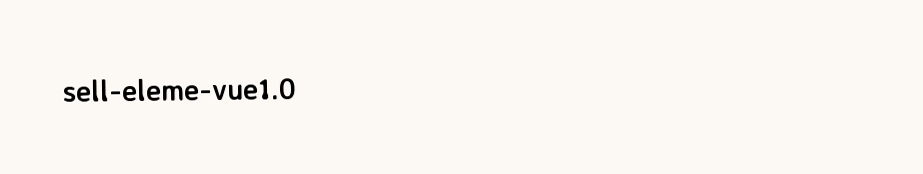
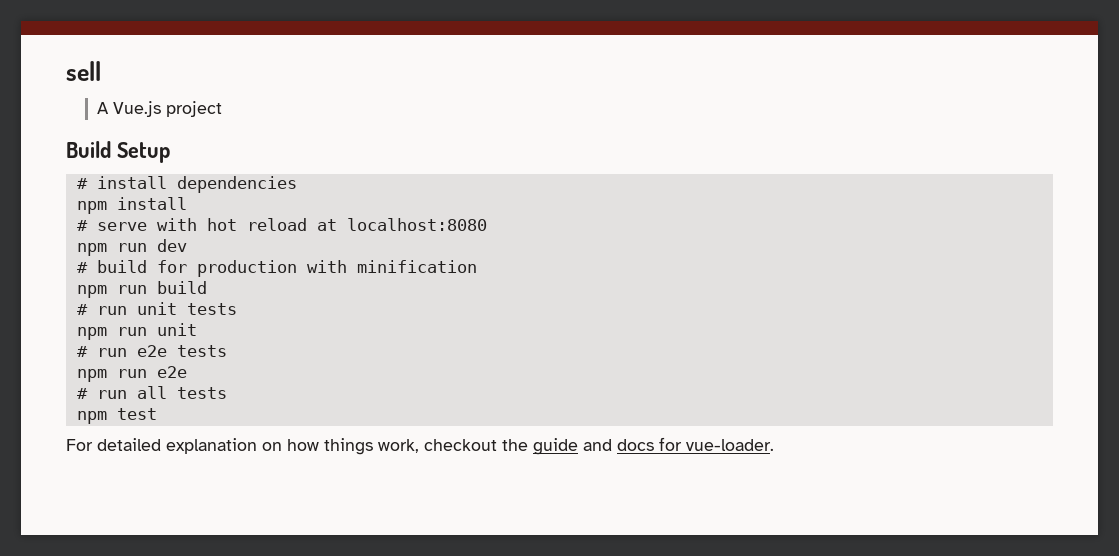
[62,77,297,102] sell-eleme-vue1.0 -> [66,61,101,81] [97,101,223,117] [66,141,170,163] [76,176,297,193] [76,197,187,214] [76,218,487,231] [76,239,187,256] [76,260,477,277] [76,281,207,298] [76,302,237,315] [76,323,197,340] [76,345,227,357] [76,366,187,382] [76,386,227,399] [76,408,157,424] [66,437,774,455] sell // A Vue.js project // Build Setup // # install dependencies // npm install // # serve with hot reload at localhost:8080 // npm run dev // # build for production with minification // npm run build // # run unit tests // npm run unit // # run e2e tests // npm run e2e // # run all tests // npm test // For detailed explanation on how things work, checkout the guide and docs for vue-loader.

